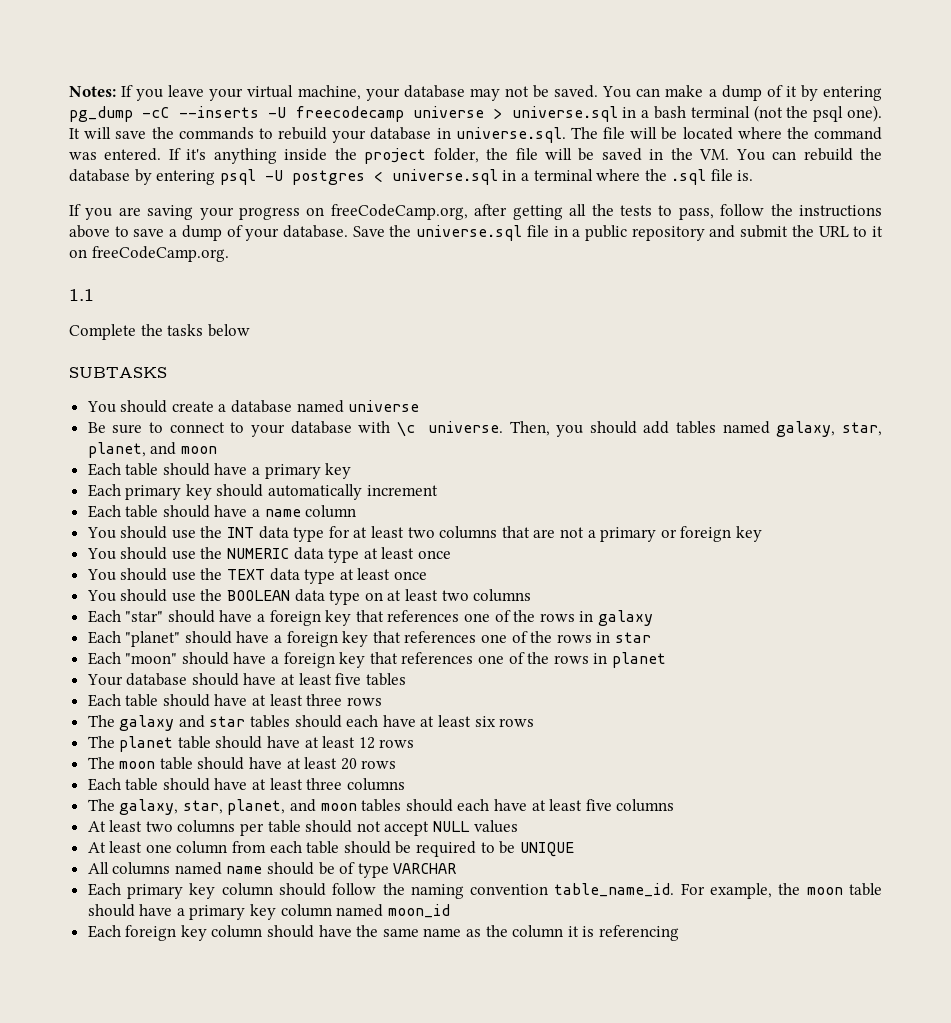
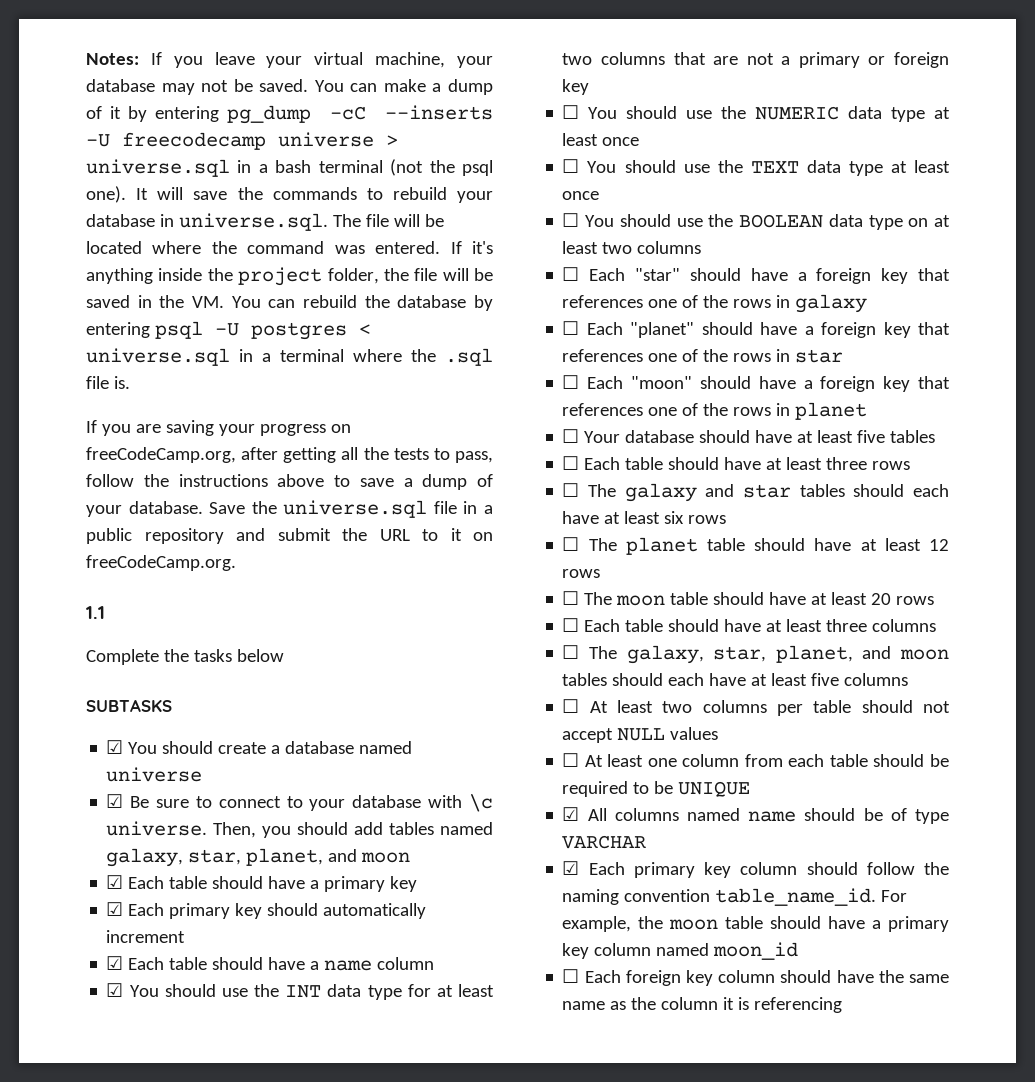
(167, 372) none -> [106,740,124,754] ☑
(420, 406) none -> [106,794,124,808] ☑
(217, 450) none -> [106,875,124,889] ☑
(352, 471) none -> [106,902,124,916] ☑
(438, 490) none -> [106,956,124,970] ☑
(357, 511) none -> [106,983,124,997] ☑
(762, 534) none -> [562,105,580,119] ☐
(452, 554) none -> [562,159,580,173] ☐
(428, 575) none -> [562,213,580,227] ☐
(532, 595) none -> [562,267,580,281] ☐
(653, 618) none -> [562,321,580,335] ☐
(651, 637) none -> [562,375,580,389] ☐
(666, 660) none -> [562,429,580,443] ☐
(406, 679) none -> [562,456,580,470] ☐
(382, 701) none -> [562,483,580,497] ☐
(535, 722) none -> [562,537,580,551] ☐
(415, 743) none -> [562,591,580,605] ☐
(397, 764) none -> [562,618,580,632] ☐
(405, 784) none -> [562,645,580,659] ☐
(675, 805) none -> [562,699,580,713] ☐
(518, 826) none -> [562,753,580,767] ☐
(574, 849) none -> [562,807,580,821] ☑
(457, 868) none -> [562,861,580,875] ☑
(450, 911) none -> [562,969,580,983] ☐

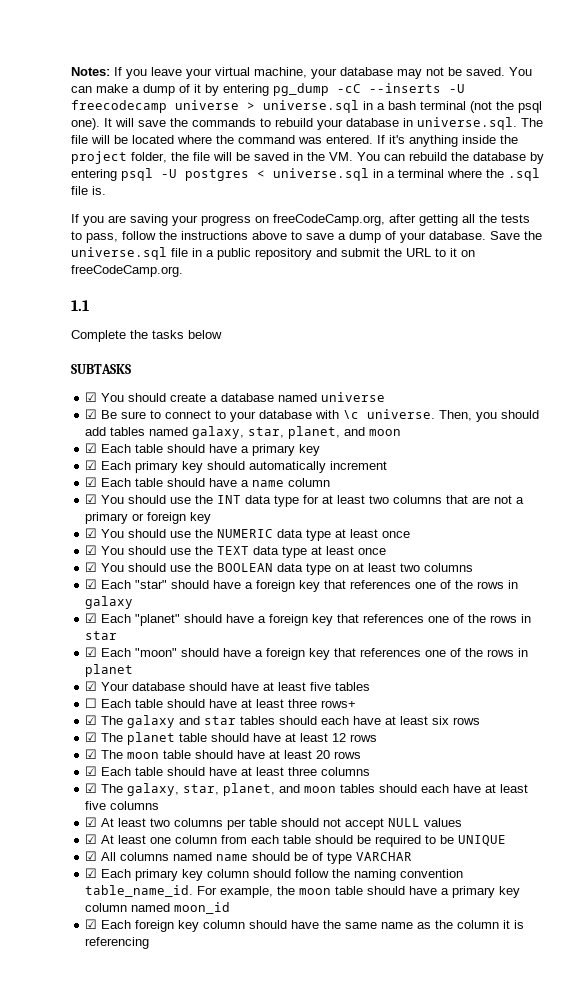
[562,105,580,119] ☐ -> [85,528,98,538] ☑
[562,159,580,173] ☐ -> [85,545,98,555] ☑
[562,213,580,227] ☐ -> [85,562,98,572] ☑
[562,267,580,281] ☐ -> [85,579,98,589] ☑
[562,321,580,335] ☐ -> [85,613,98,623] ☑
[562,375,580,389] ☐ -> [85,647,98,657] ☑
[562,429,580,443] ☐ -> [85,681,98,691] ☑
[872,461,911,470] [562,483,580,497] rows // ☐ -> [321,700,357,708] [85,715,98,725] rows+ // ☑
[562,537,580,551] ☐ -> [85,732,98,742] ☑
[562,591,580,605] ☐ -> [85,749,98,759] ☑
[562,618,580,632] ☐ -> [85,766,98,776] ☑
[562,645,580,659] ☐ -> [85,783,98,793] ☑
[562,699,580,713] ☐ -> [85,817,98,827] ☑
[562,753,580,767] ☐ -> [85,834,98,844] ☑
[562,969,580,983] ☐ -> [85,919,98,929] ☑

